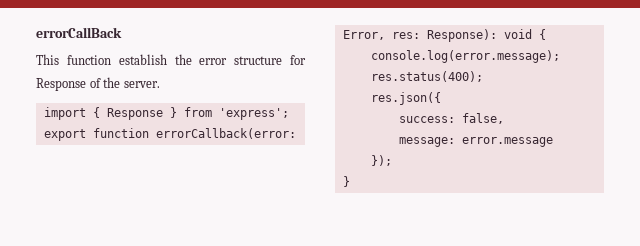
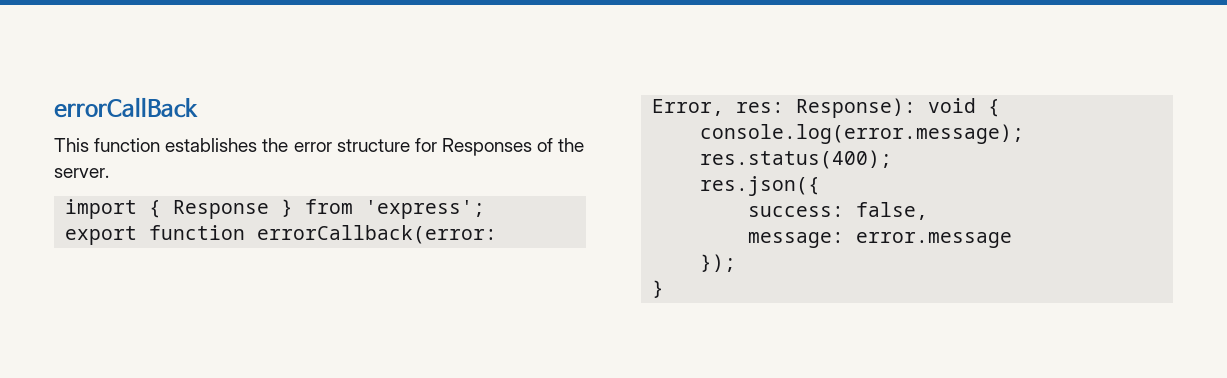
[118,54,167,65] establish -> [165,138,258,152] establishes
[36,78,86,91] Response -> [441,138,532,156] Responses

